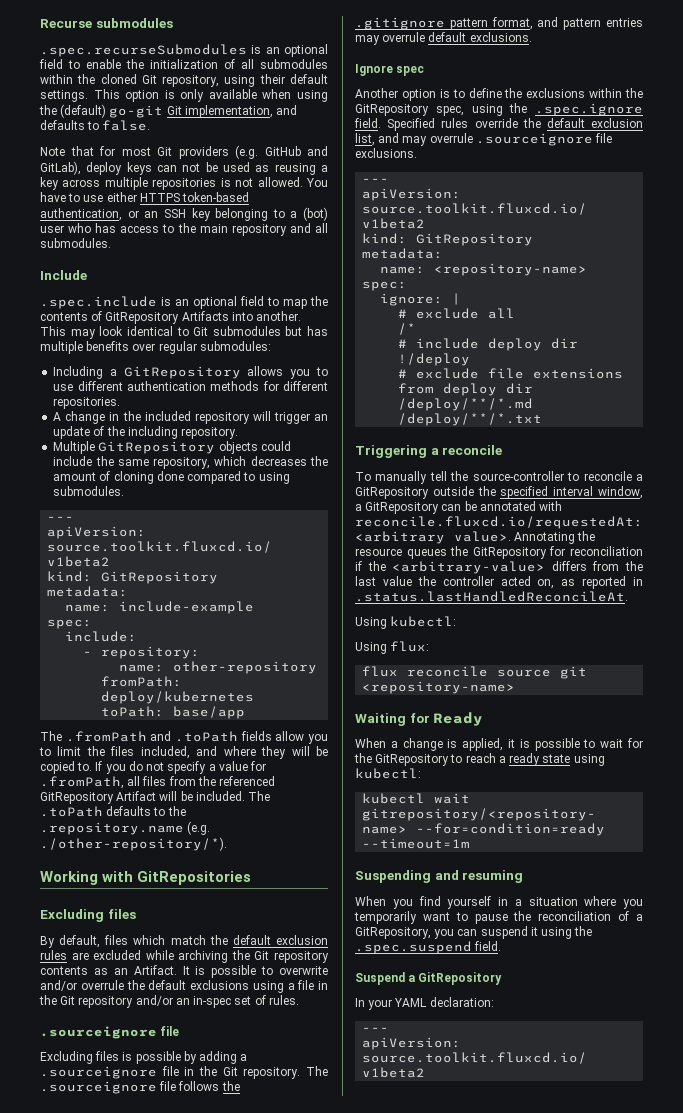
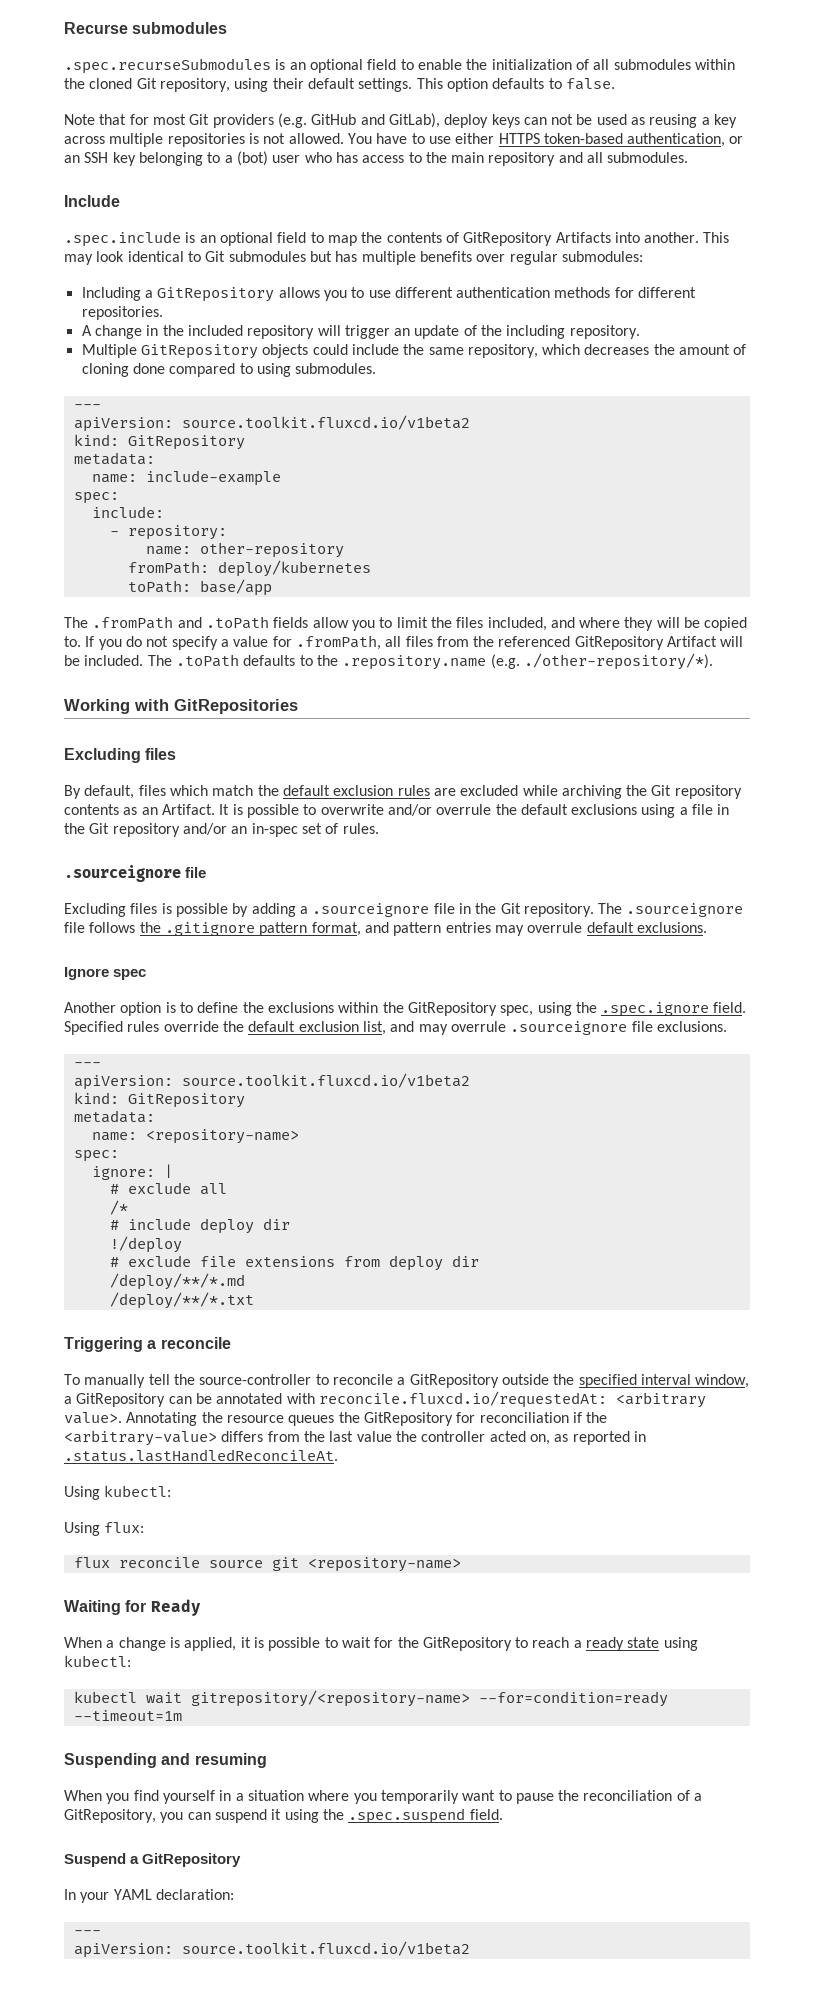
[164,89,329,102] [39,104,298,118] is only available when using the (default) go-git Git implementation, and -> (488, 85) none

